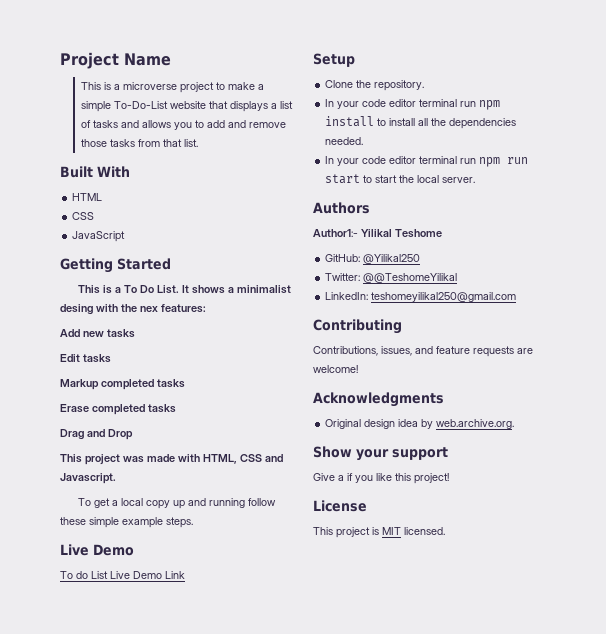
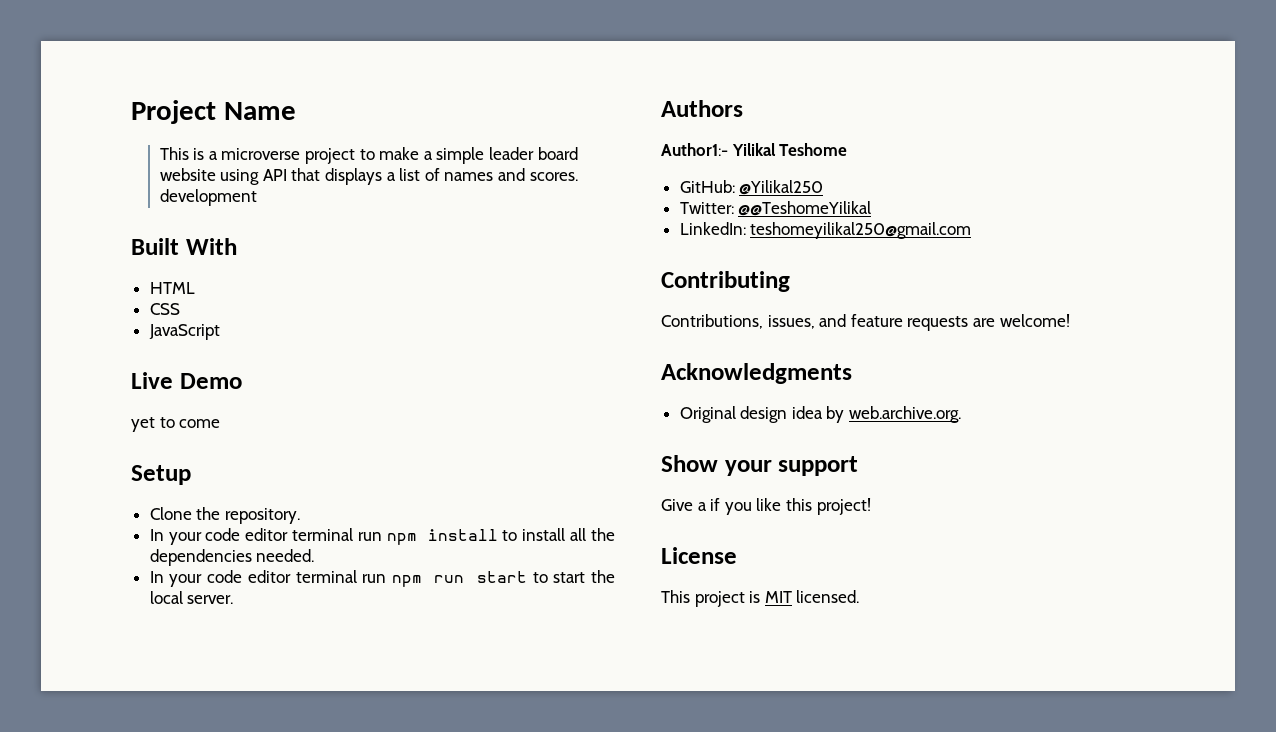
[113,101,206,109] To-Do-List website -> [488,147,578,160] [159,168,287,185] leader board website using API
[92,120,286,130] [80,139,198,147] tasks and allows you to add and remove those tasks from that list. -> [444,168,578,181] [159,189,257,206] names and scores. development
[60,258,171,273] [78,285,292,294] [60,304,206,315] [60,329,135,338] [60,354,111,363] [60,379,185,390] [60,404,176,415] [60,429,133,440] [60,454,283,465] [60,473,116,484] [78,498,277,509] [60,517,193,528] [60,544,134,556] [60,571,185,579] Getting Started // This is a To Do List. It shows a minimalist desing with the nex features: // Add new tasks // Edit tasks // Markup completed tasks // Erase completed tasks // Drag and Drop // This project was made with HTML, CSS and Javascript. // To get a local copy up and running follow these simple example steps. // Live Demo // To do List Live Demo Link -> [131,372,242,389] [131,417,221,432] Live Demo // yet to come

